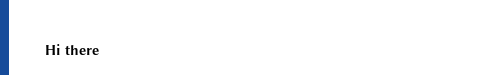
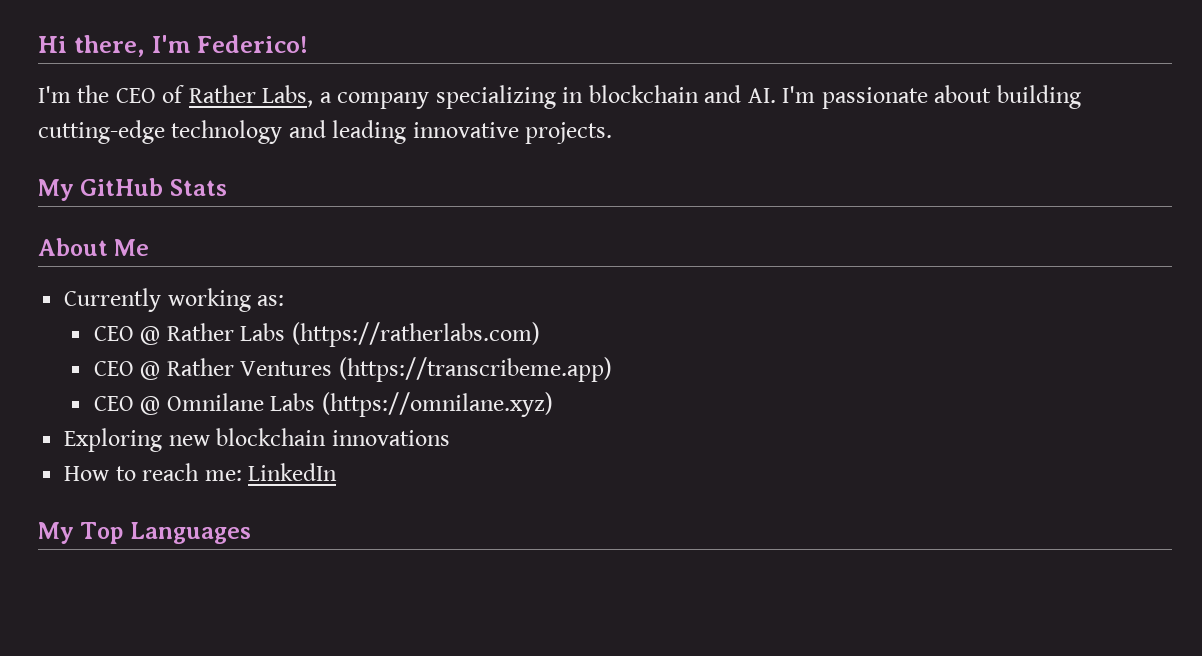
[65,45,99,55] there -> [73,35,309,57] [38,85,1081,109] [38,120,613,144] [38,178,227,201] [38,238,150,256] [64,288,285,312] [93,322,540,347] [93,357,612,382] [93,392,553,417] [64,428,450,452] [64,463,338,481] [38,522,251,544] there, I'm Federico! // I'm the CEO of Rather Labs, a company specializing in blockchain and AI. I'm passionate about building cutting-edge technology and leading innovative projects. // My GitHub Stats // About Me // Currently working as: // CEO @ Rather Labs (https://ratherlabs.com) // CEO @ Rather Ventures (https://transcribeme.app) // CEO @ Omnilane Labs (https://omnilane.xyz) // Exploring new blockchain innovations // How to reach me: LinkedIn // My Top Languages

